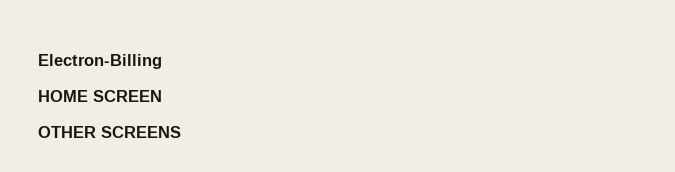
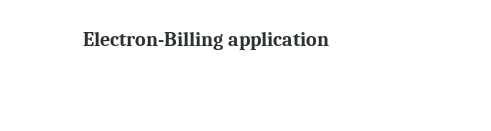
[38,90,162,102] [38,126,181,138] // HOME SCREEN // OTHER SCREENS -> [228,31,330,50] application

